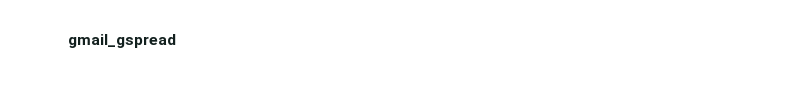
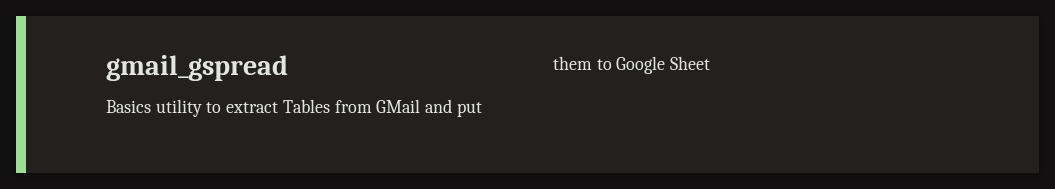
(176, 41) none -> [106,99,482,117] [553,56,711,74] // Basics utility to extract Tables from GMail and put them to Google Sheet

